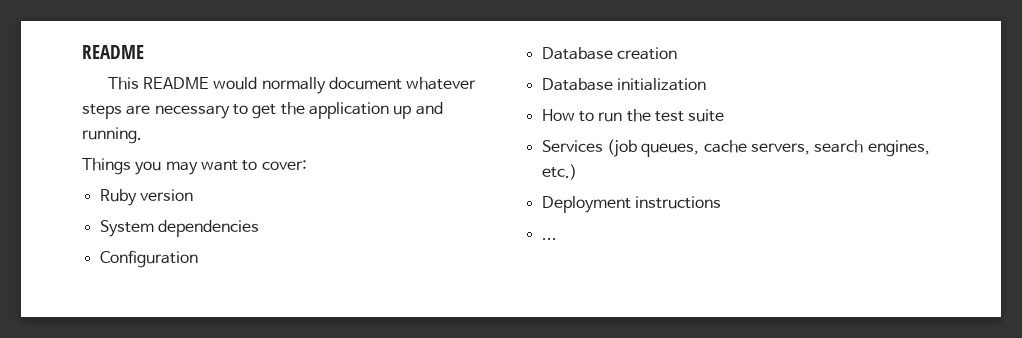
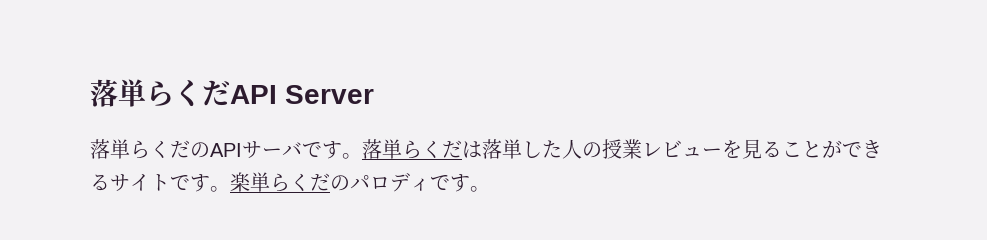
[82,45,144,59] [107,77,477,94] [82,102,443,119] [82,127,142,144] [82,158,307,175] [99,189,193,206] [99,220,259,237] [99,250,198,268] [541,47,677,60] [541,78,706,91] [541,109,725,122] [541,139,930,157] [541,164,577,180] [541,196,721,213] [541,238,557,240] README // This README would normally document whatever steps are necessary to get the application up and running. // Things you may want to cover: // Ruby version // System dependencies // Configuration // Database creation // Database initialization // How to run the test suite // Services (job queues, cache servers, search engines, etc.) // Deployment instructions // ... -> [90,79,374,107] [90,139,882,159] [90,172,490,192] 落単らくだAPI Server // 落単らくだのAPIサーバです。落単らくだは落単した人の授業レビューを見ることができるサイトです。楽単らくだのパロディです。

